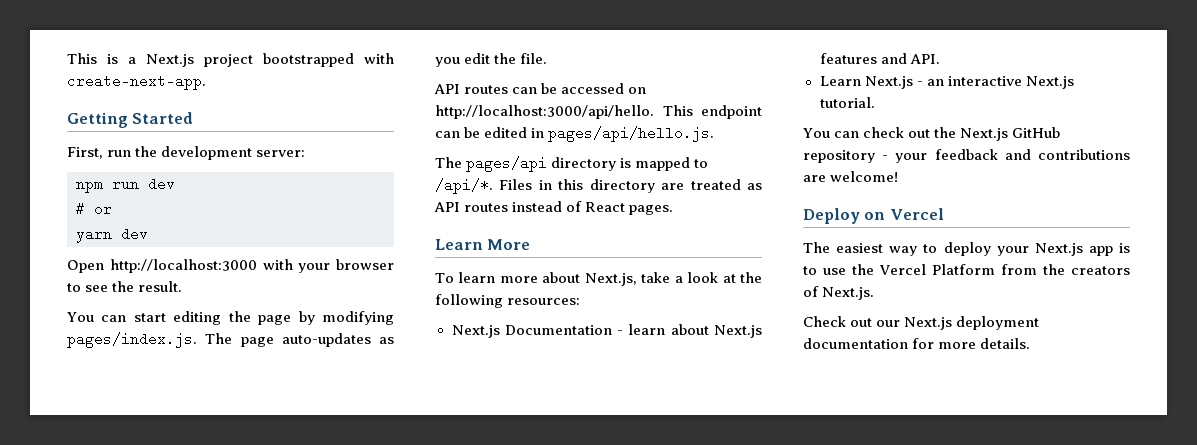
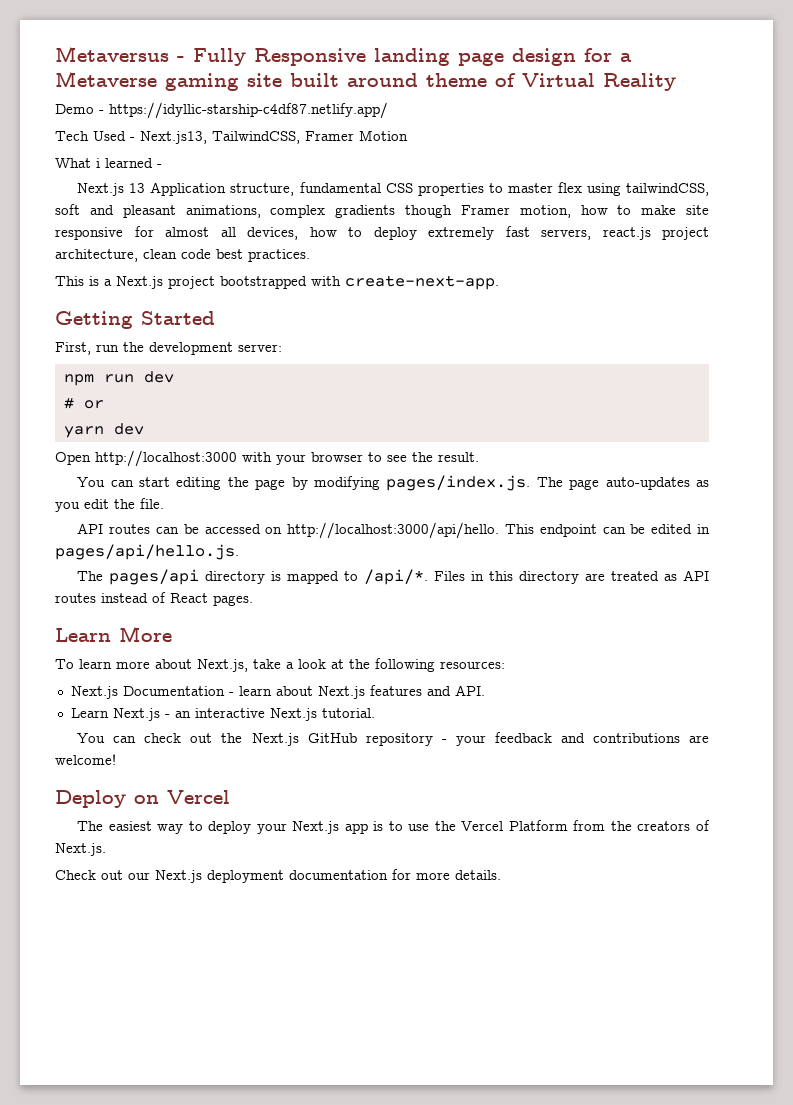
(67, 58) none -> [55,46,632,66] [55,71,676,91] [55,102,388,119] [55,130,408,144] [55,158,162,168] [77,182,709,196] [55,204,710,218] [55,226,709,240] [55,249,310,262] Metaversus - Fully Responsive landing page design for a Metaverse gaming site built around theme of Virtual Reality // Demo - https://idyllic-starship-c4df87.netlify.app/ // Tech Used - Next.js13, TailwindCSS, Framer Motion // What i learned - // Next.js 13 Application structure, fundamental CSS properties to master flex using tailwindCSS, soft and pleasant animations, complex gradients though Framer motion, how to make site responsive for almost all devices, how to deploy extremely fast servers, react.js project architecture, clean code best practices. //

